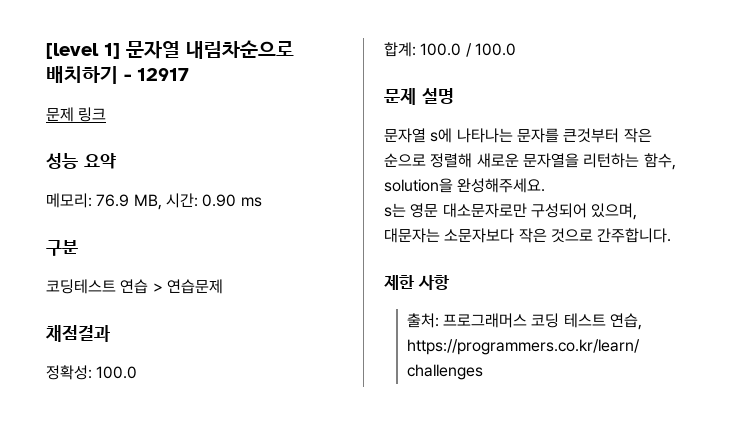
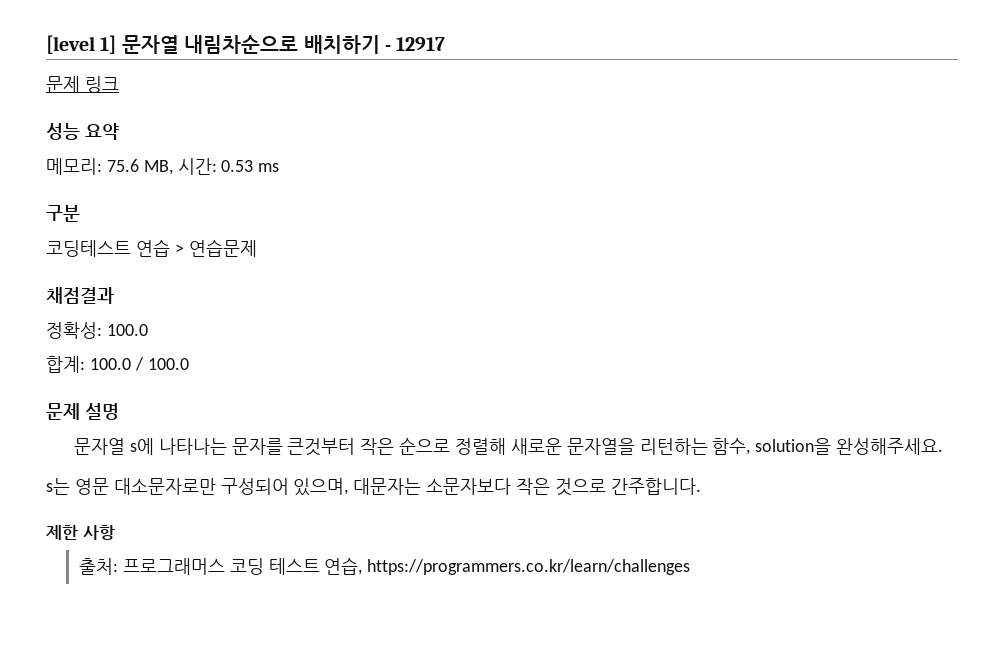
[96,194,130,207] 76.9 -> [106,159,139,172] 75.6
[202,194,237,207] 0.90 -> [221,160,254,172] 0.53

